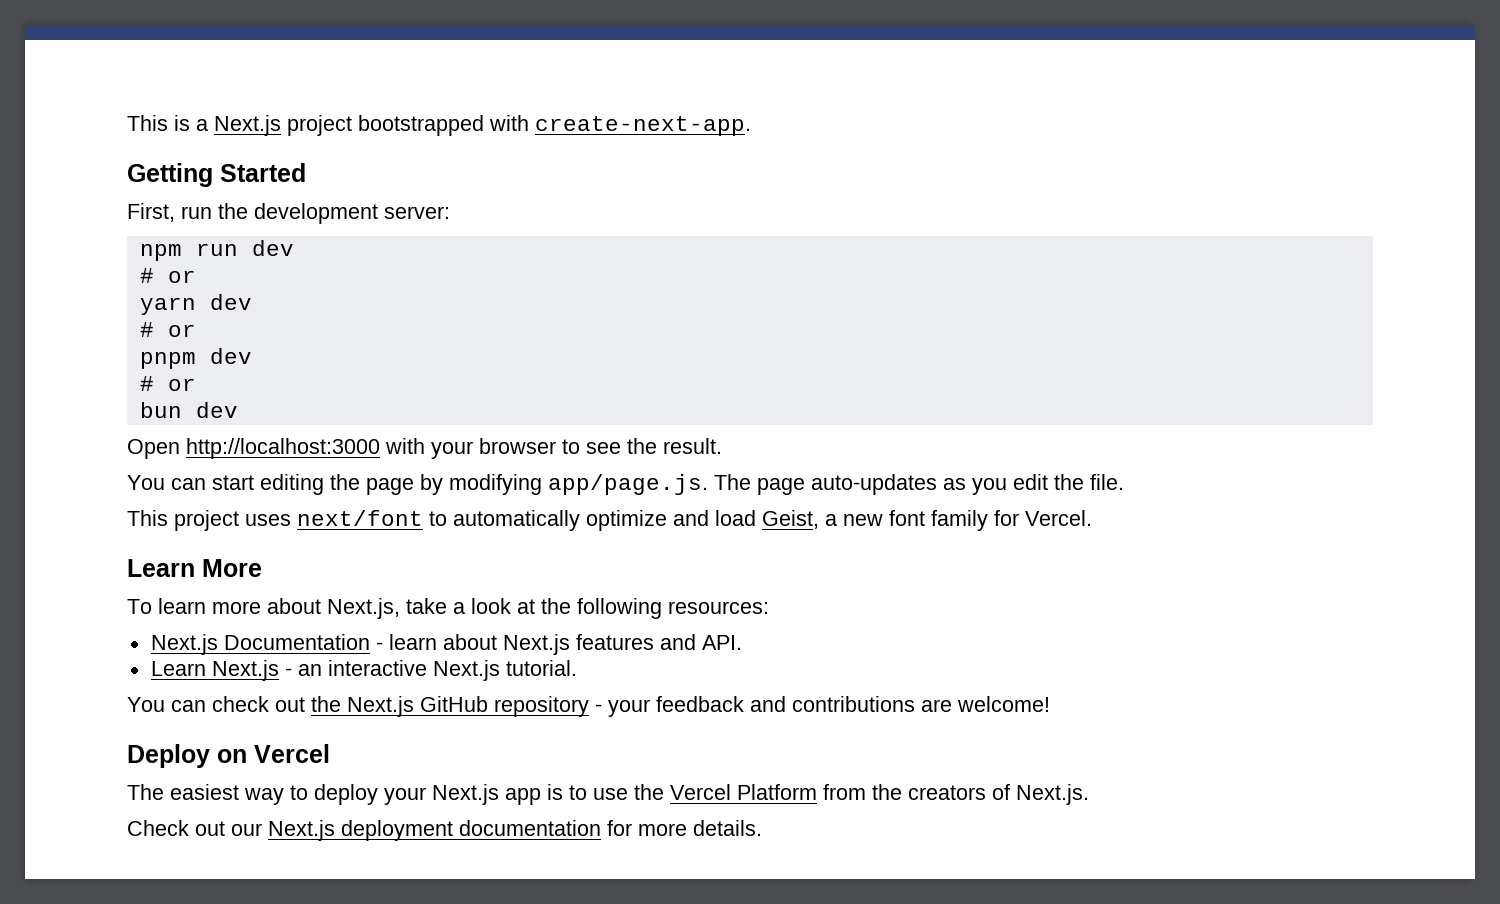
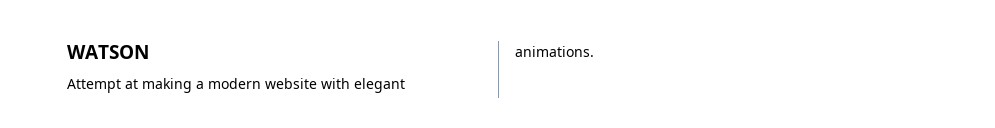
[127,115,751,136] [127,163,306,187] [127,203,450,224] [139,240,294,261] [139,268,196,283] [139,294,252,315] [139,322,196,337] [139,348,252,369] [139,376,196,391] [139,402,238,418] [127,438,722,459] [127,474,1124,495] [127,510,1092,531] [127,559,262,577] [127,598,769,619] [150,634,742,655] [150,660,577,681] [127,696,1050,717] [127,744,330,768] [127,784,1089,805] [127,820,762,841] This is a Next.js project bootstrapped with create-next-app. // Getting Started // First, run the development server: // npm run dev // # or // yarn dev // # or // pnpm dev // # or // bun dev // Open http://localhost:3000 with your browser to see the result. // You can start editing the page by modifying app/page.js. The page auto-updates as you edit the file. // This project uses next/font to automatically optimize and load Geist, a new font family for Vercel. // Learn More // To learn more about Next.js, take a look at the following resources: // Next.js Documentation - learn about Next.js features and API. // Learn Next.js - an interactive Next.js tutorial. // You can check out the Next.js GitHub repository - your feedback and contributions are welcome! // Deploy on Vercel // The easiest way to deploy your Next.js app is to use the Vercel Platform from the creators of Next.js. // Check out our Next.js deployment documentation for more details. -> [67,45,149,59] [67,78,405,93] [515,46,594,57] WATSON // Attempt at making a modern website with elegant animations.

